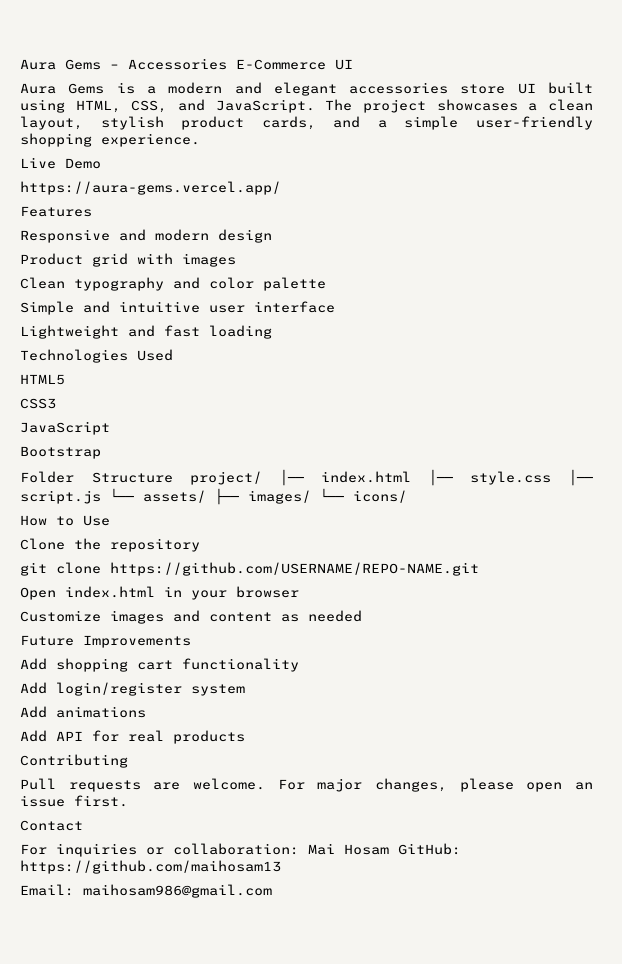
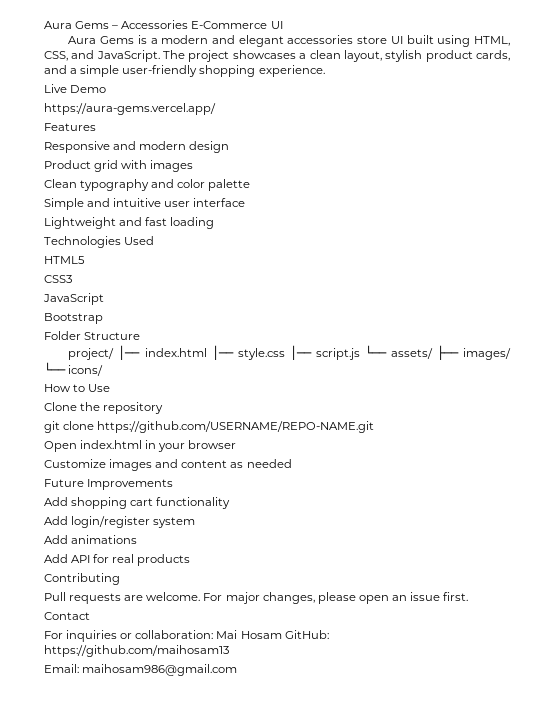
(173, 477) none -> (141, 336) //

